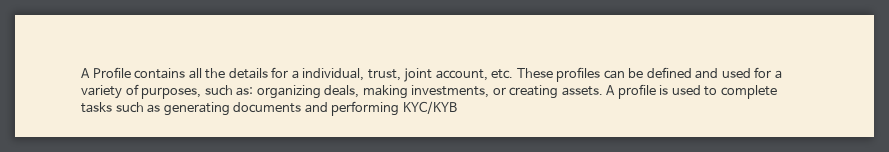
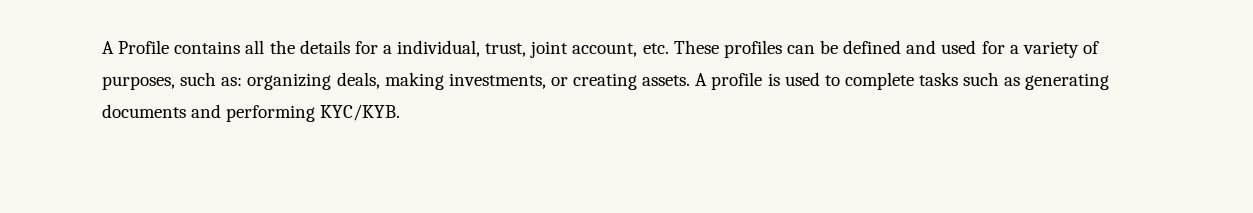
[402,101,457,114] KYC/KYB -> [320,104,401,121] KYC/KYB.

